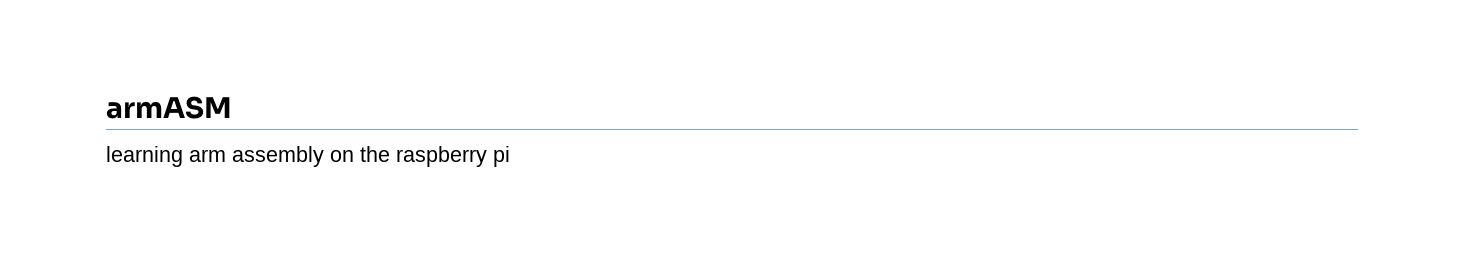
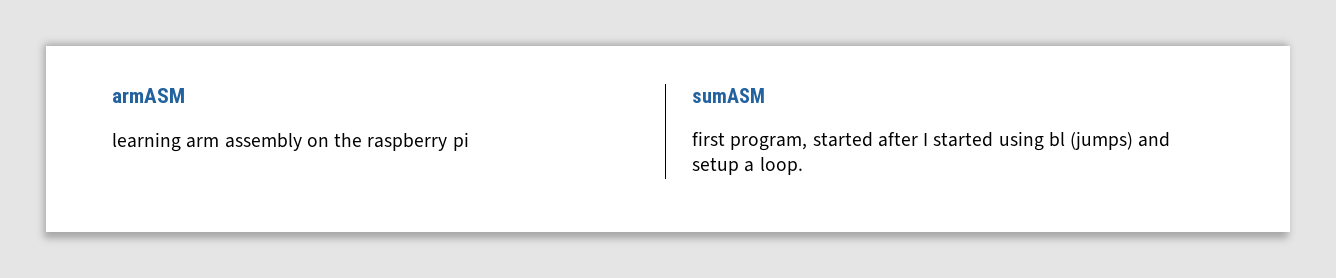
(510, 156) none -> [692,88,765,103] [692,131,1171,151] [692,157,803,175] // sumASM // first program, started after I started using bl (jumps) and setup a loop.

